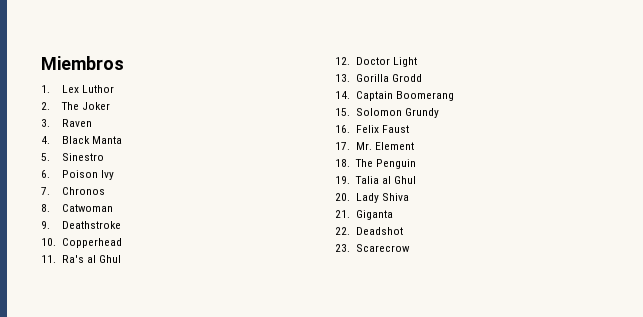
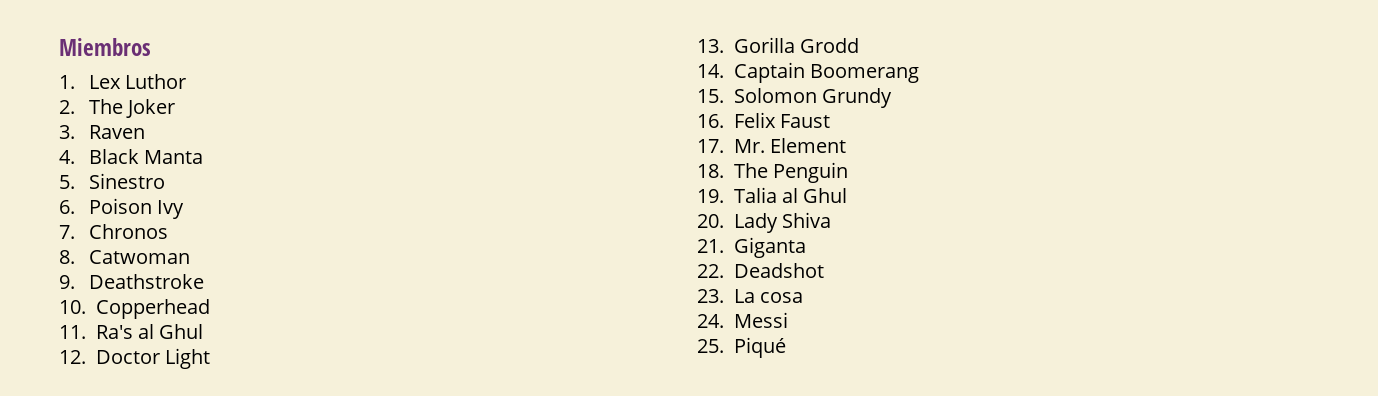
[355,244,410,252] Scarecrow -> [733,289,804,303] [697,312,788,328] [697,337,786,358] La cosa // 24. Messi // 25. Piqué

